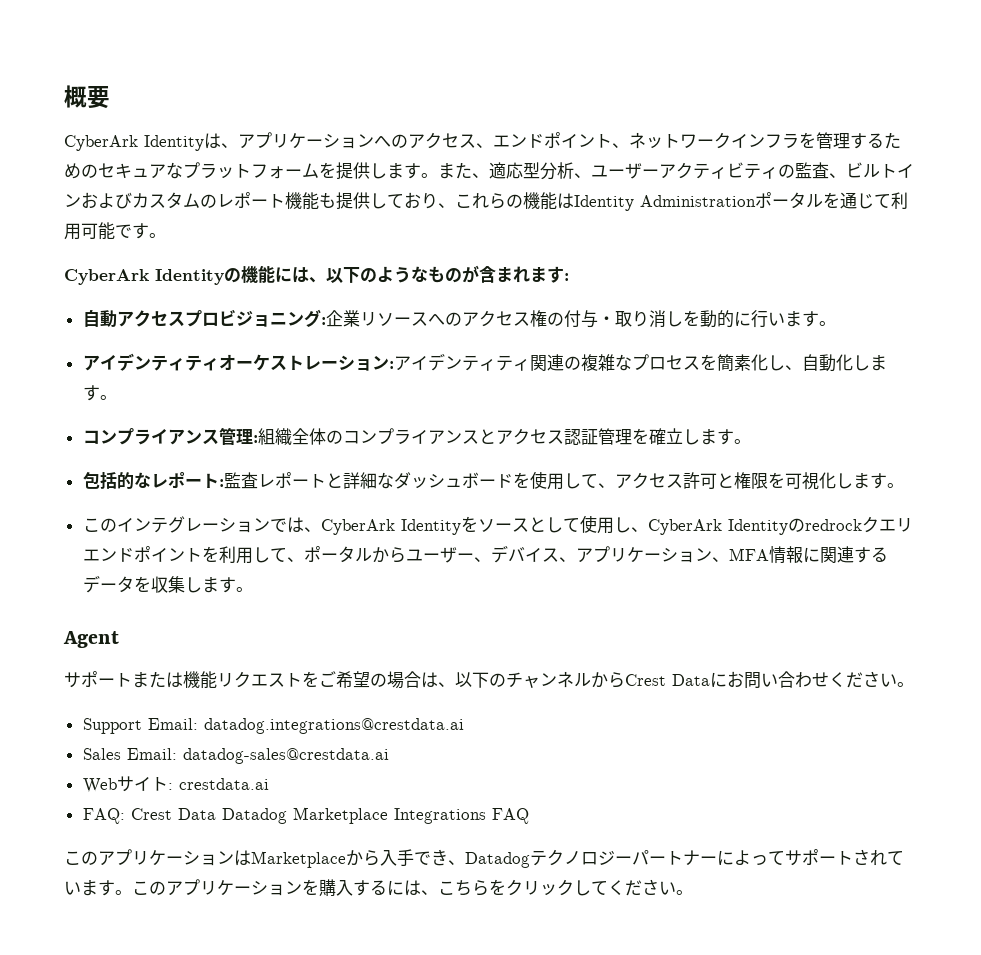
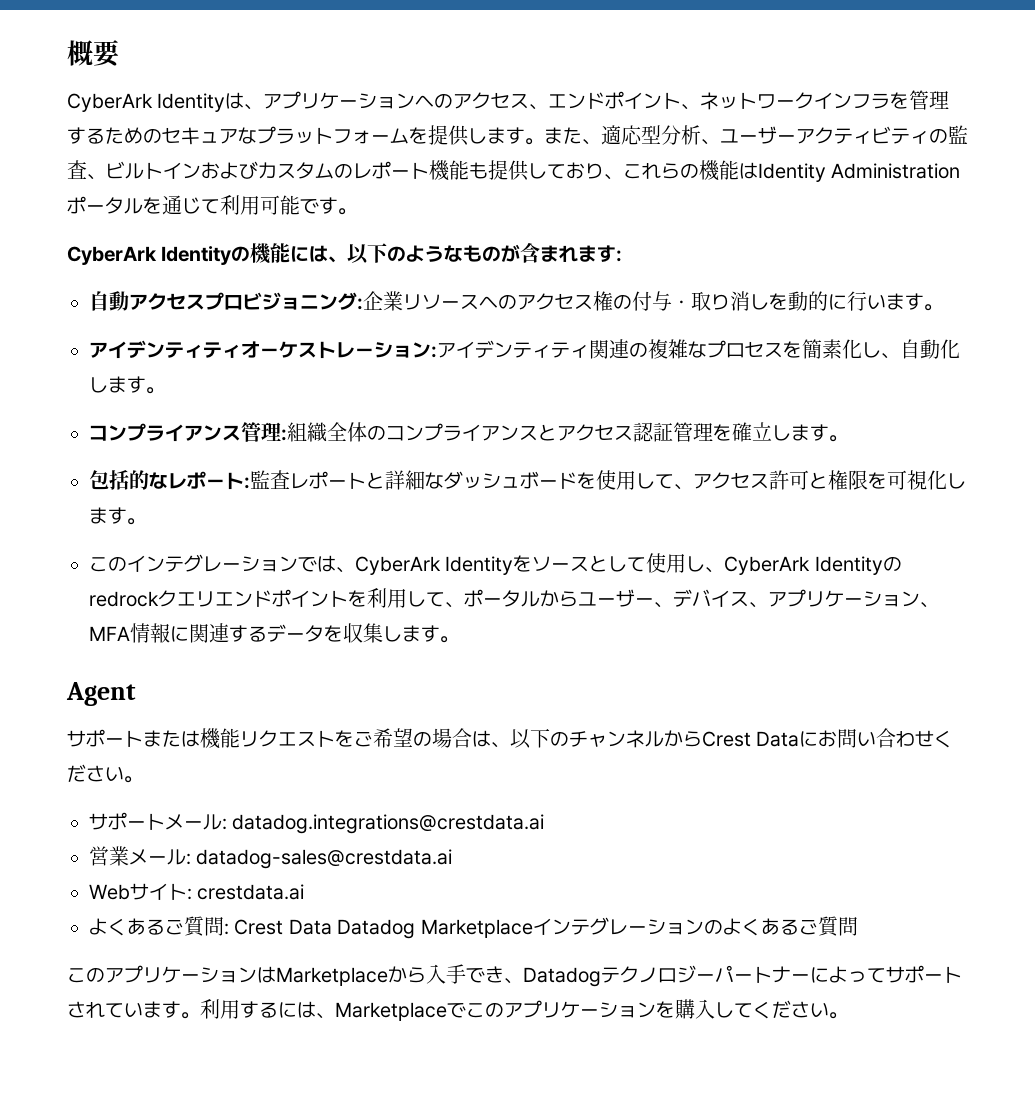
[82,718,464,734] [82,748,177,760] Support Email: datadog.integrations@crestdata.ai // Sales Email: -> [89,812,545,834] [89,846,191,866] サポートメール: datadog.integrations@crestdata.ai // 営業メール:
[82,807,529,824] FAQ: Crest Data Datadog Marketplace Integrations FAQ -> [89,916,858,939] よくあるご質問: Crest Data Datadog Marketplaceインテグレーションのよくあるご質問
(132, 892) none -> [200,999,466,1021] 利用するには、Marketplaceで
[353,879,574,896] するには、こちらをクリック -> (715, 1009) none

